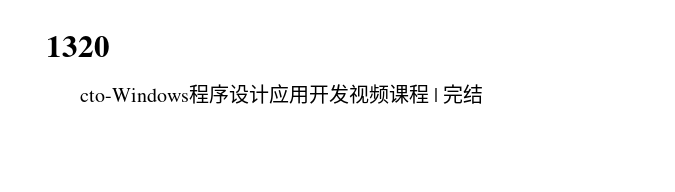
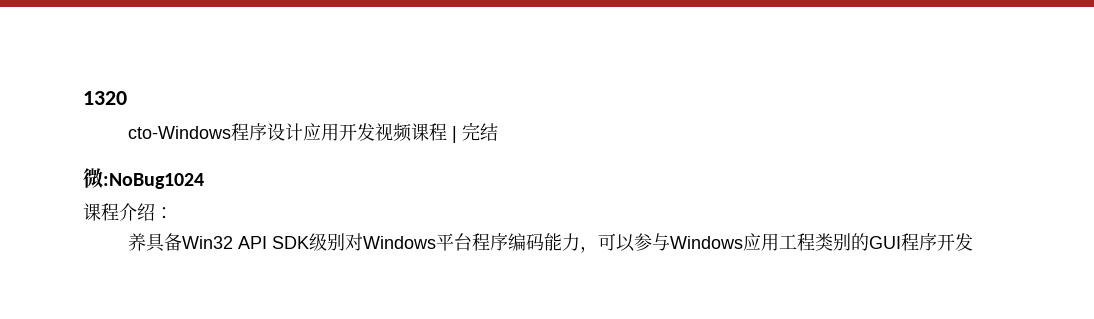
(484, 94) none -> [83,168,204,189] [83,203,173,221] [128,233,974,253] // 微:NoBug1024 // 课程介绍： // 养具备Win32 API SDK级别对Windows平台程序编码能力，可以参与Windows应用工程类别的GUI程序开发

